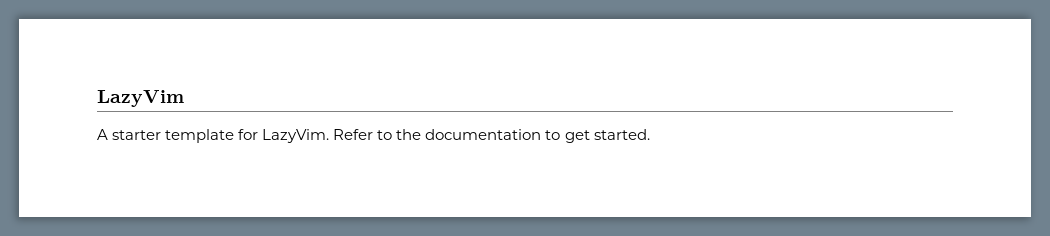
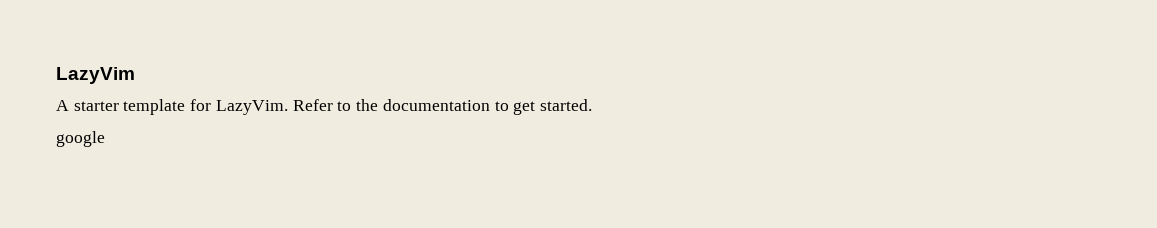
(650, 134) none -> [56,131,105,147] // google

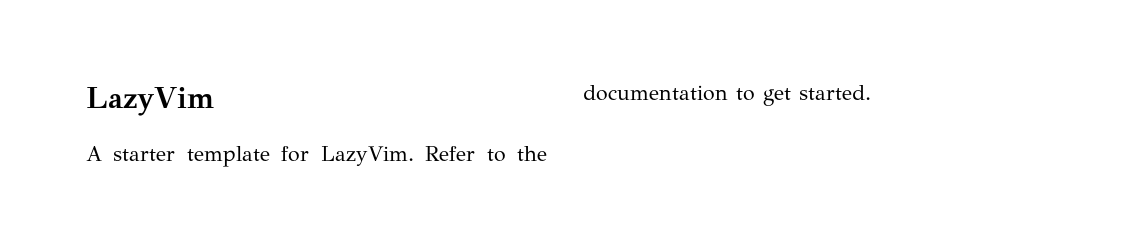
[56,131,105,147] // google -> (871, 92) none

